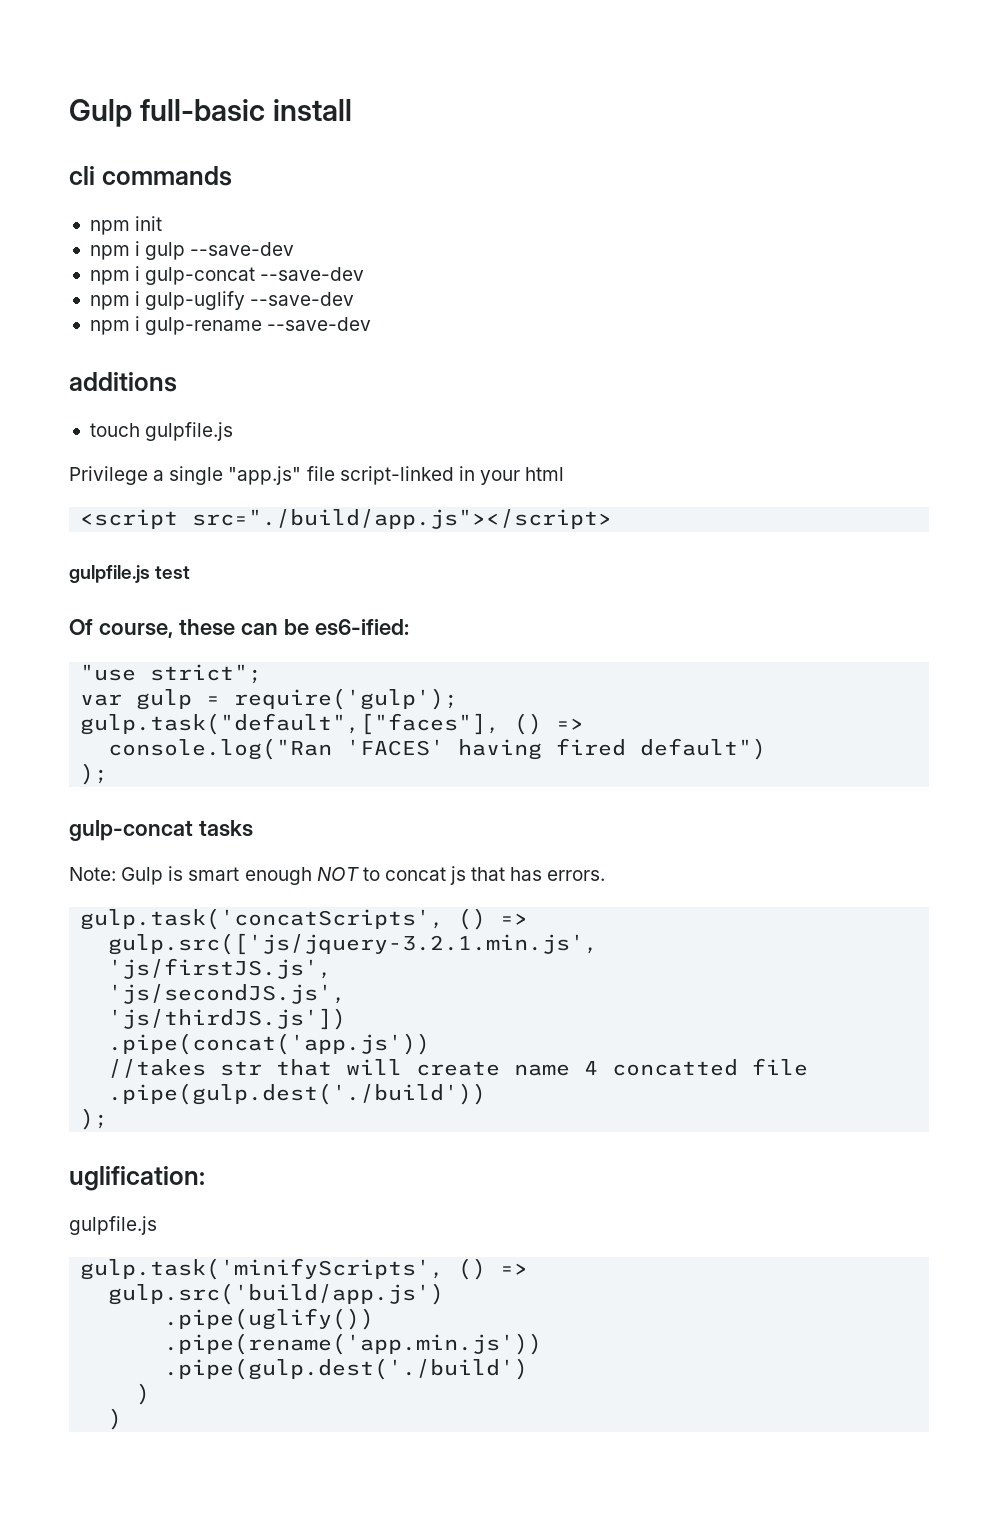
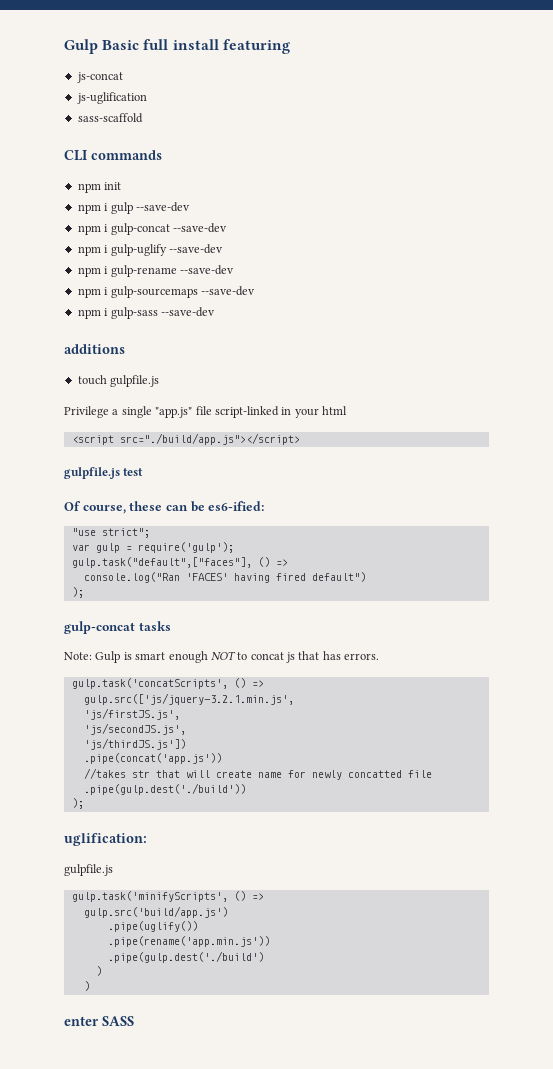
[69,99,265,127] Gulp full-basic -> [64,39,169,54] Gulp Basic full
[69,166,95,185] // cli -> [222,39,290,54] [76,72,123,83] [76,92,147,104] [77,113,143,123] [64,150,88,161] featuring // js-concat // js-uglification // sass-scaffold // CLI
(372, 324) none -> [77,286,255,298] [77,307,215,319] // npm i gulp-sourcemaps --save-dev // npm i gulp-sass --save-dev
[584,1061,599,1075] 4 -> [287,770,342,780] for newly
(123, 1419) none -> [64,1016,134,1026] // enter SASS

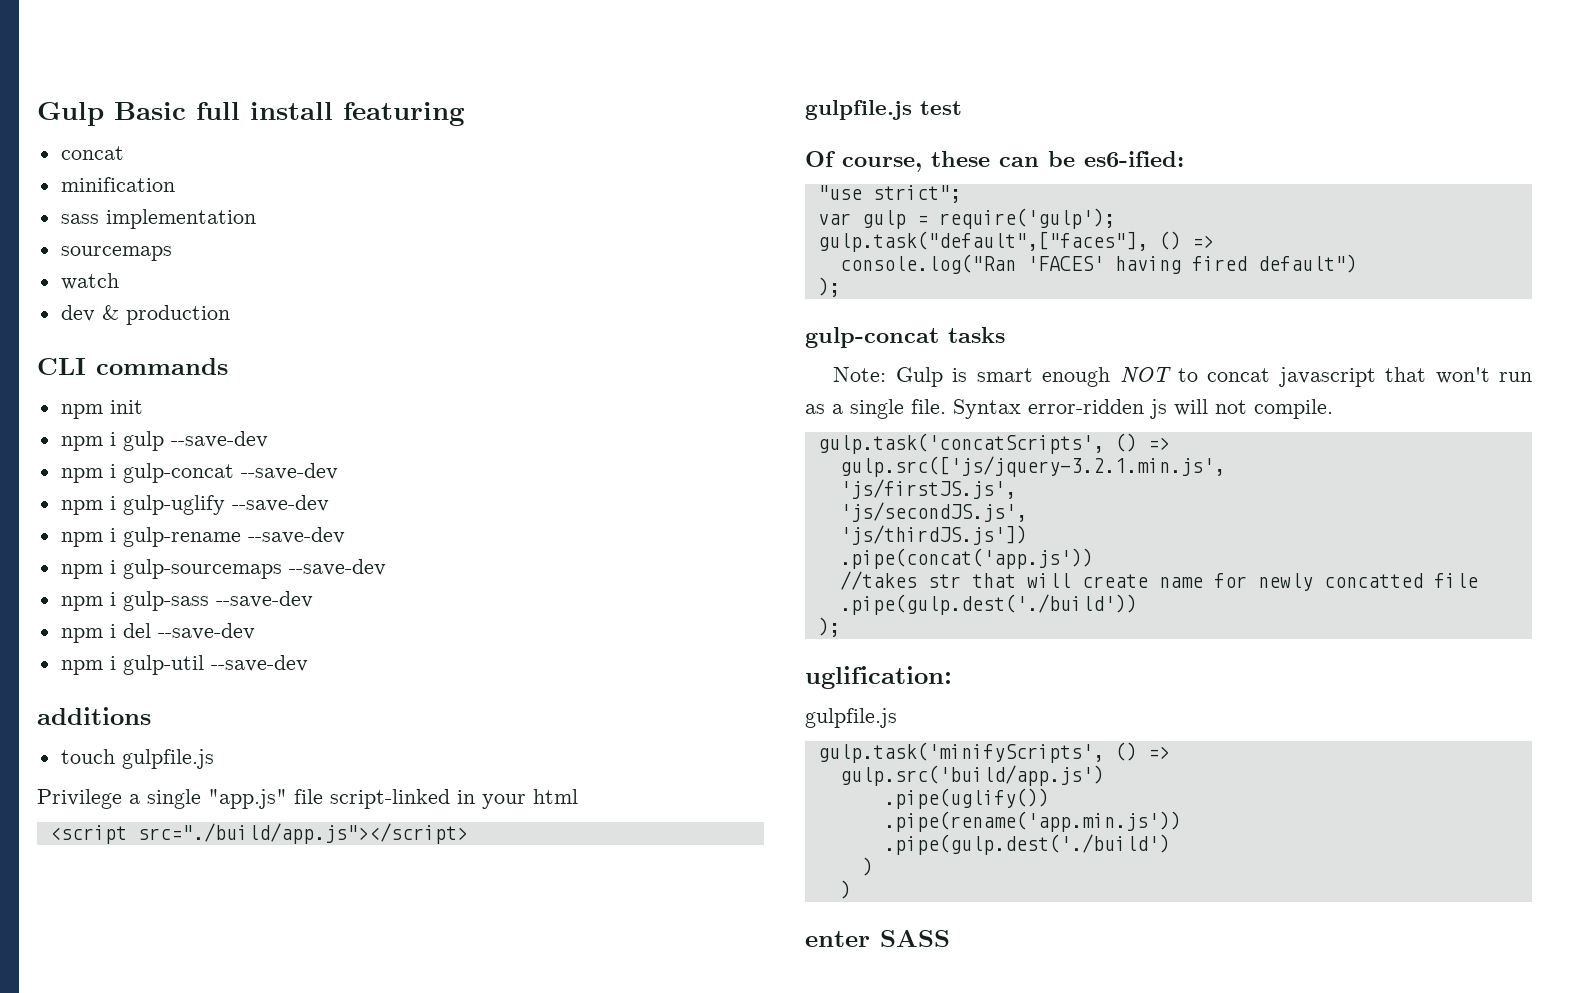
[76,72,123,83] [76,92,147,104] [77,113,143,123] js-concat // js-uglification // sass-scaffold -> [60,146,124,160] [60,177,175,192] [60,209,256,229] [60,246,172,261] [60,273,119,290] [60,305,230,325] concat // minification // sass implementation // sourcemaps // watch // dev & production
(215, 312) none -> [60,623,255,643] [60,655,308,675] // npm i del --save-dev // npm i gulp-util --save-dev
[286,651,380,663] js that has errors. -> [1278,367,1532,387] [805,399,1333,419] javascript that won't run as a single file. Syntax error-ridden js will not compile.

